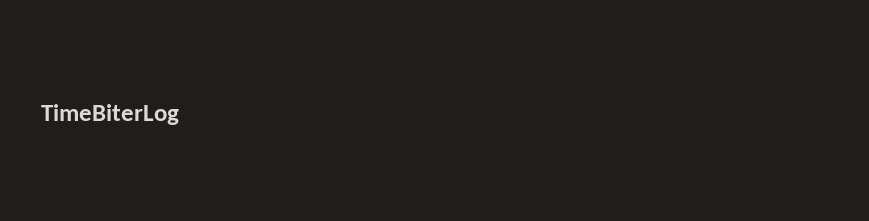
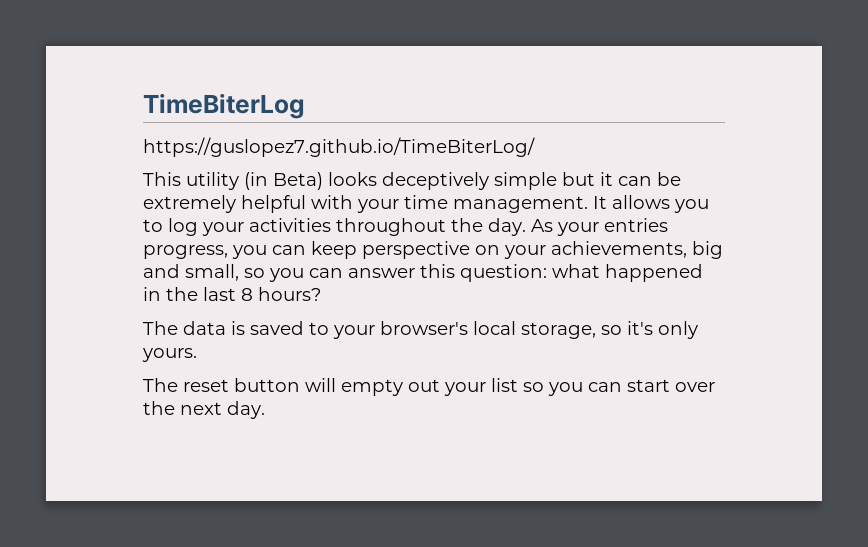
(179, 114) none -> [143,137,535,157] [143,172,681,190] [143,195,709,213] [143,218,668,236] [143,241,723,259] [143,264,703,282] [143,287,321,301] [143,321,698,339] [142,348,197,362] [143,378,715,396] [143,401,265,419] // https://guslopez7.github.io/TimeBiterLog/ // This utility (in Beta) looks deceptively simple but it can be extremely helpful with your time management. It allows you to log your activities throughout the day. As your entries progress, you can keep perspective on your achievements, big and small, so you can answer this question: what happened in the last 8 hours? // The data is saved to your browser's local storage, so it's only yours. // The reset button will empty out your list so you can start over the next day.

